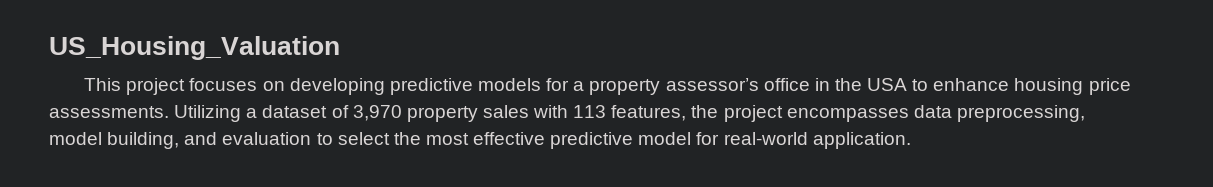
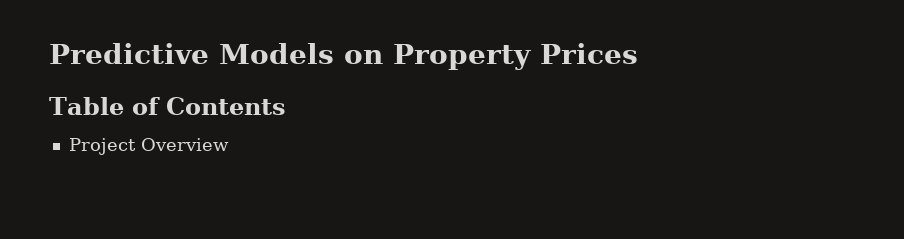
[49,36,340,60] [84,78,1131,95] [49,105,1085,122] [49,132,911,149] US_Housing_Valuation // This project focuses on developing predictive models for a property assessor’s office in the USA to enhance housing price assessments. Utilizing a dataset of 3,970 property sales with 113 features, the project encompasses data preprocessing, model building, and evaluation to select the most effective predictive model for real-world application. -> [49,43,638,70] [49,97,286,115] [68,138,229,155] Predictive Models on Property Prices // Table of Contents // Project Overview

